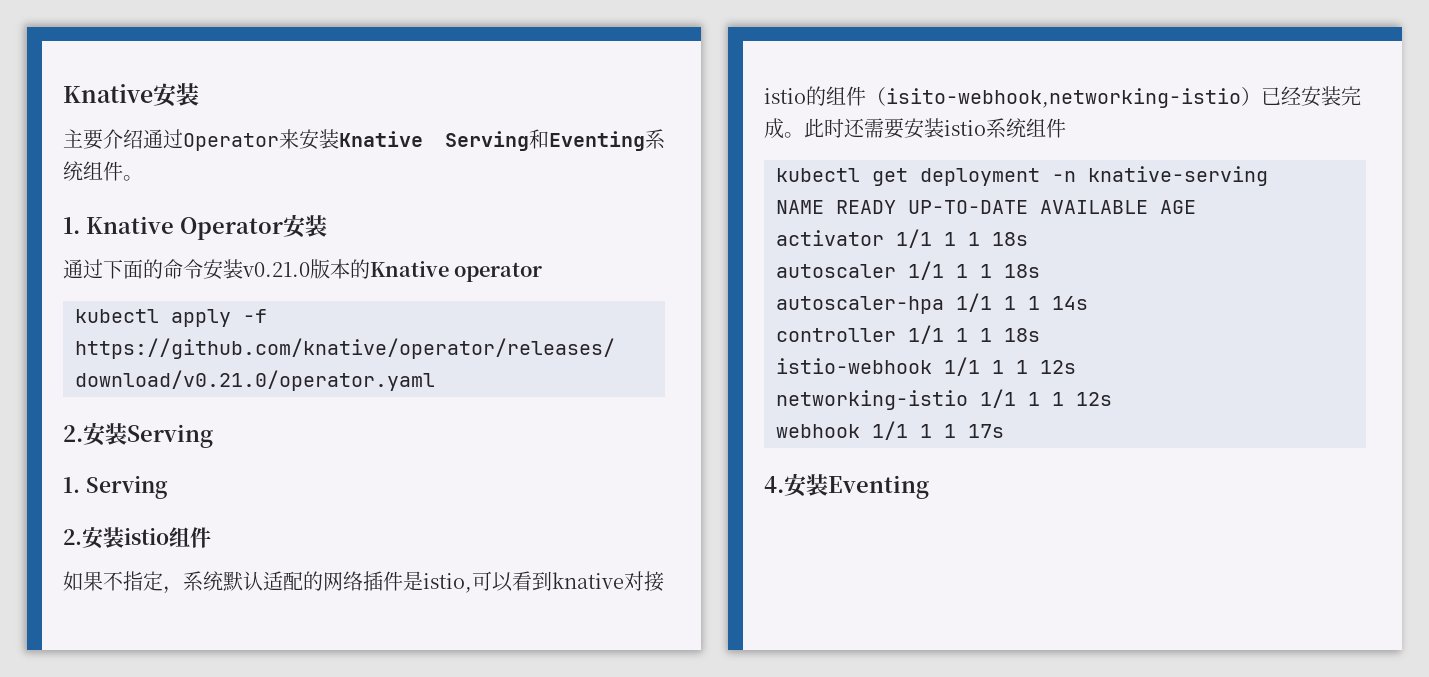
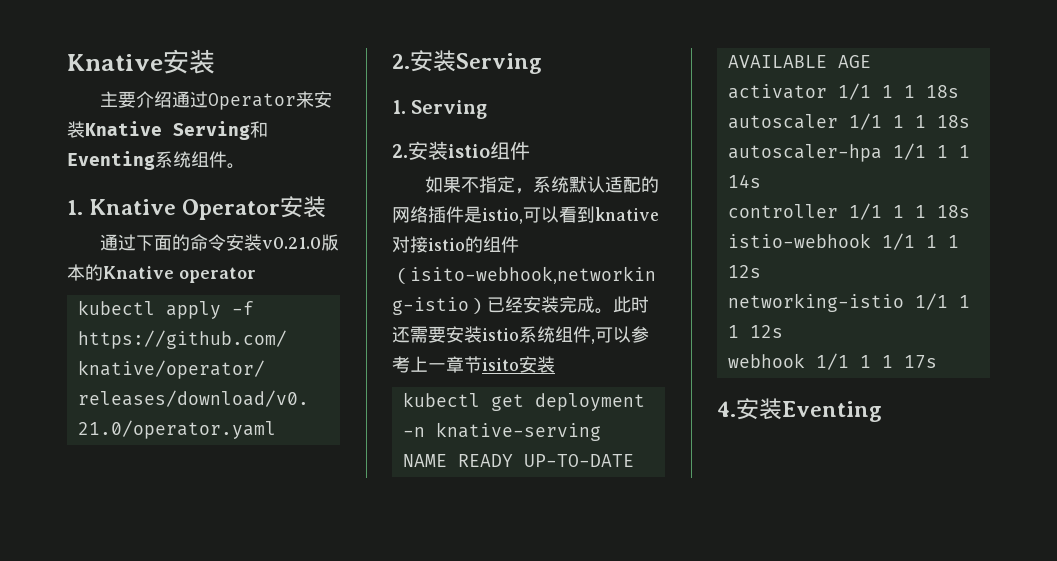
(1066, 128) none -> [591,326,649,344] [392,356,555,373] ,可以参考上一章节isito安装

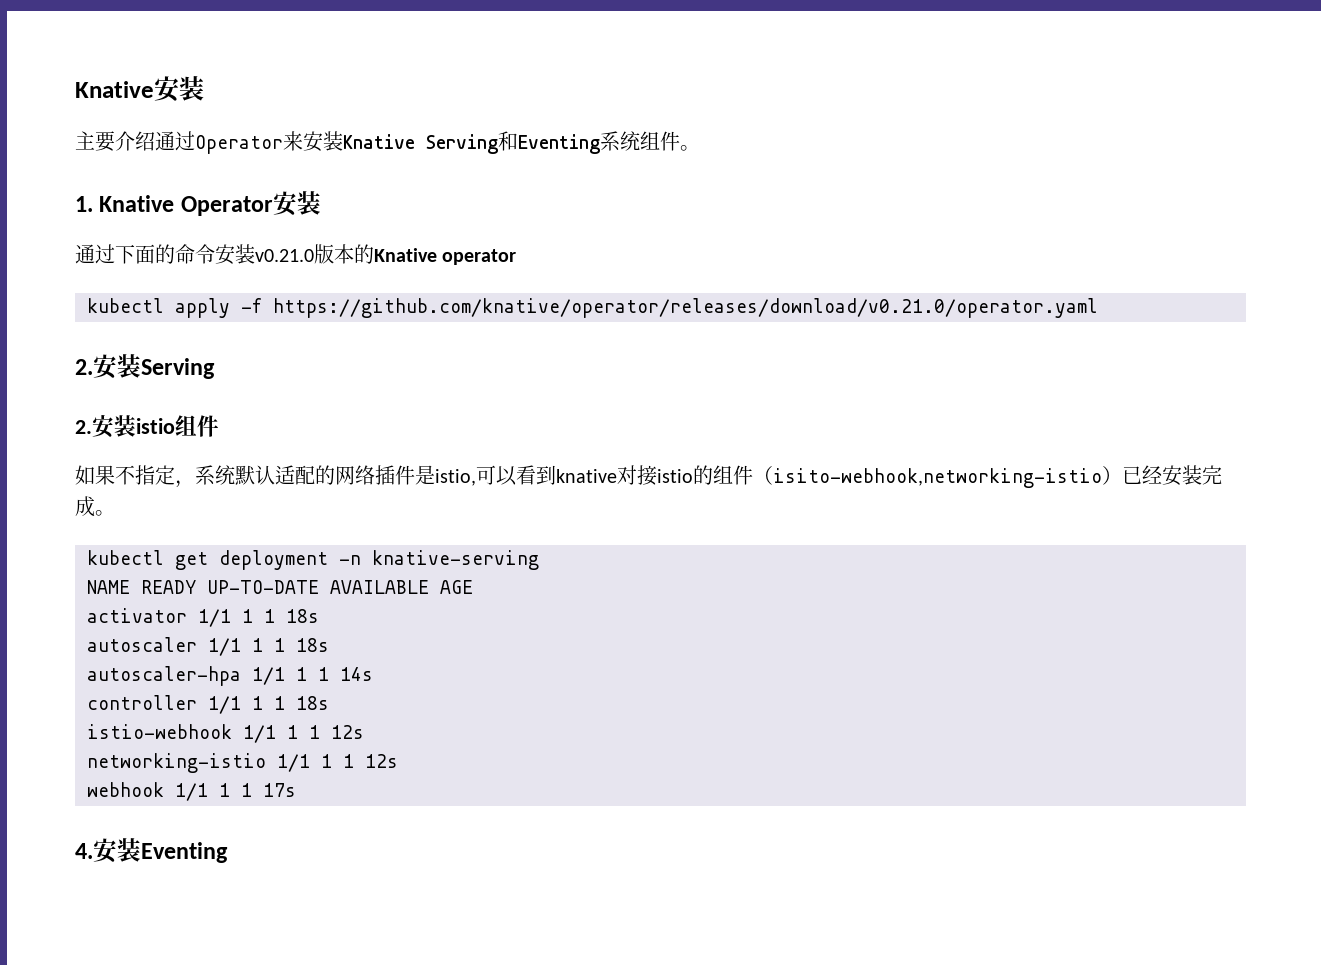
[392,100,488,119] // 1. Serving -> (215, 368) none
[613,296,649,313] [392,326,649,344] [392,356,555,373] 此时还需要安装istio系统组件,可以参考上一章节isito安装 -> (115, 513) none

